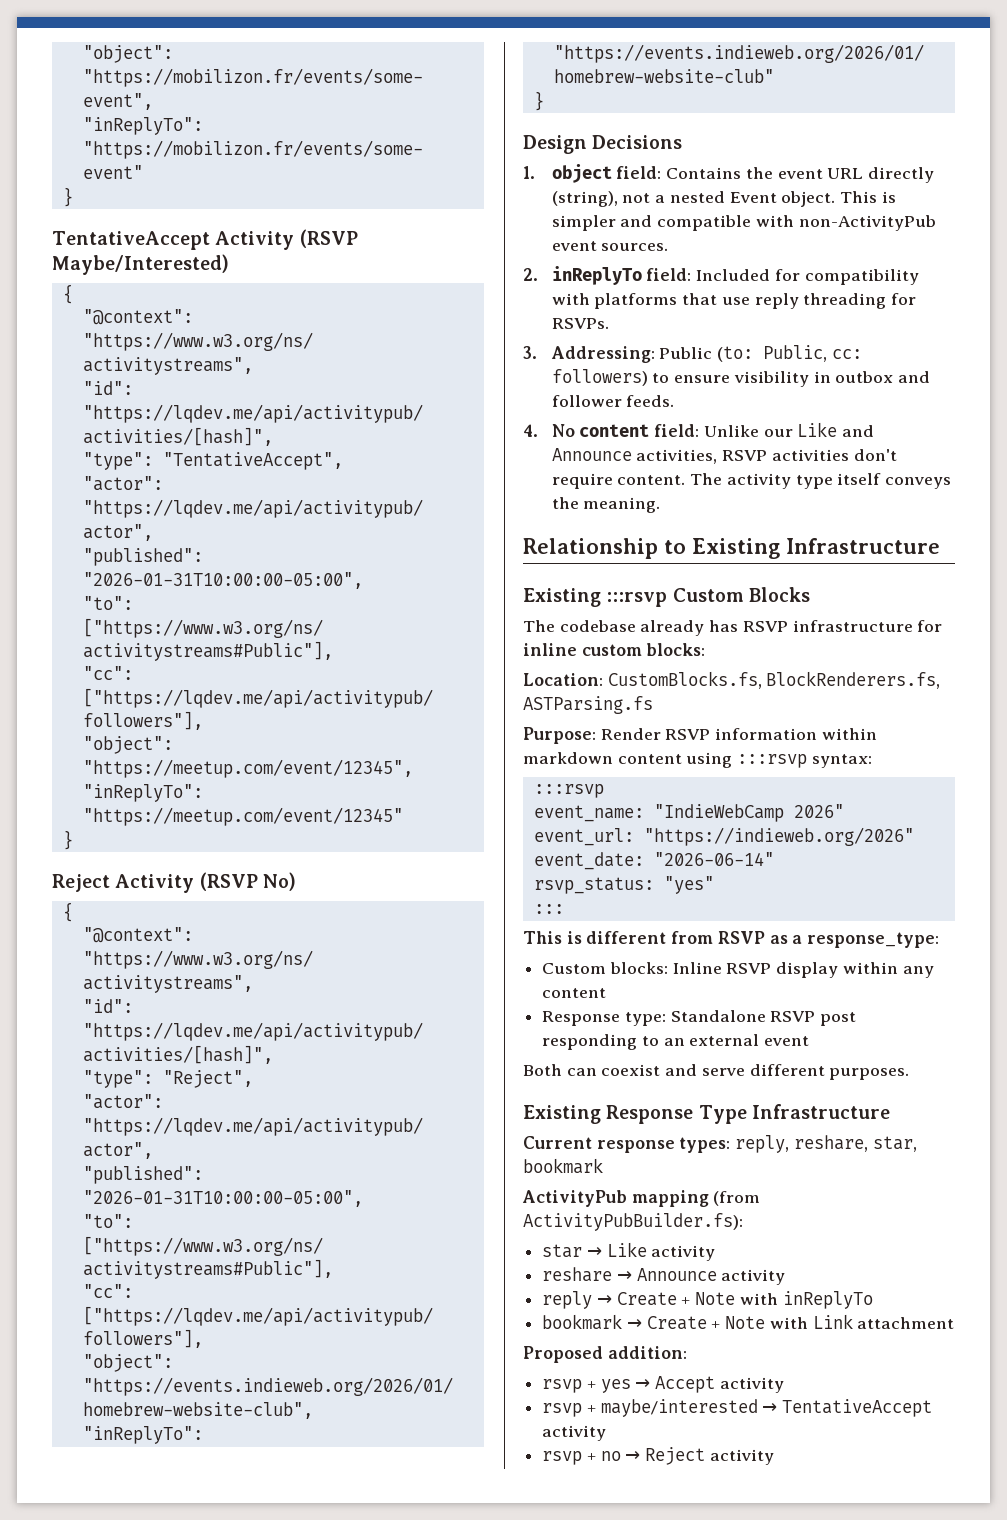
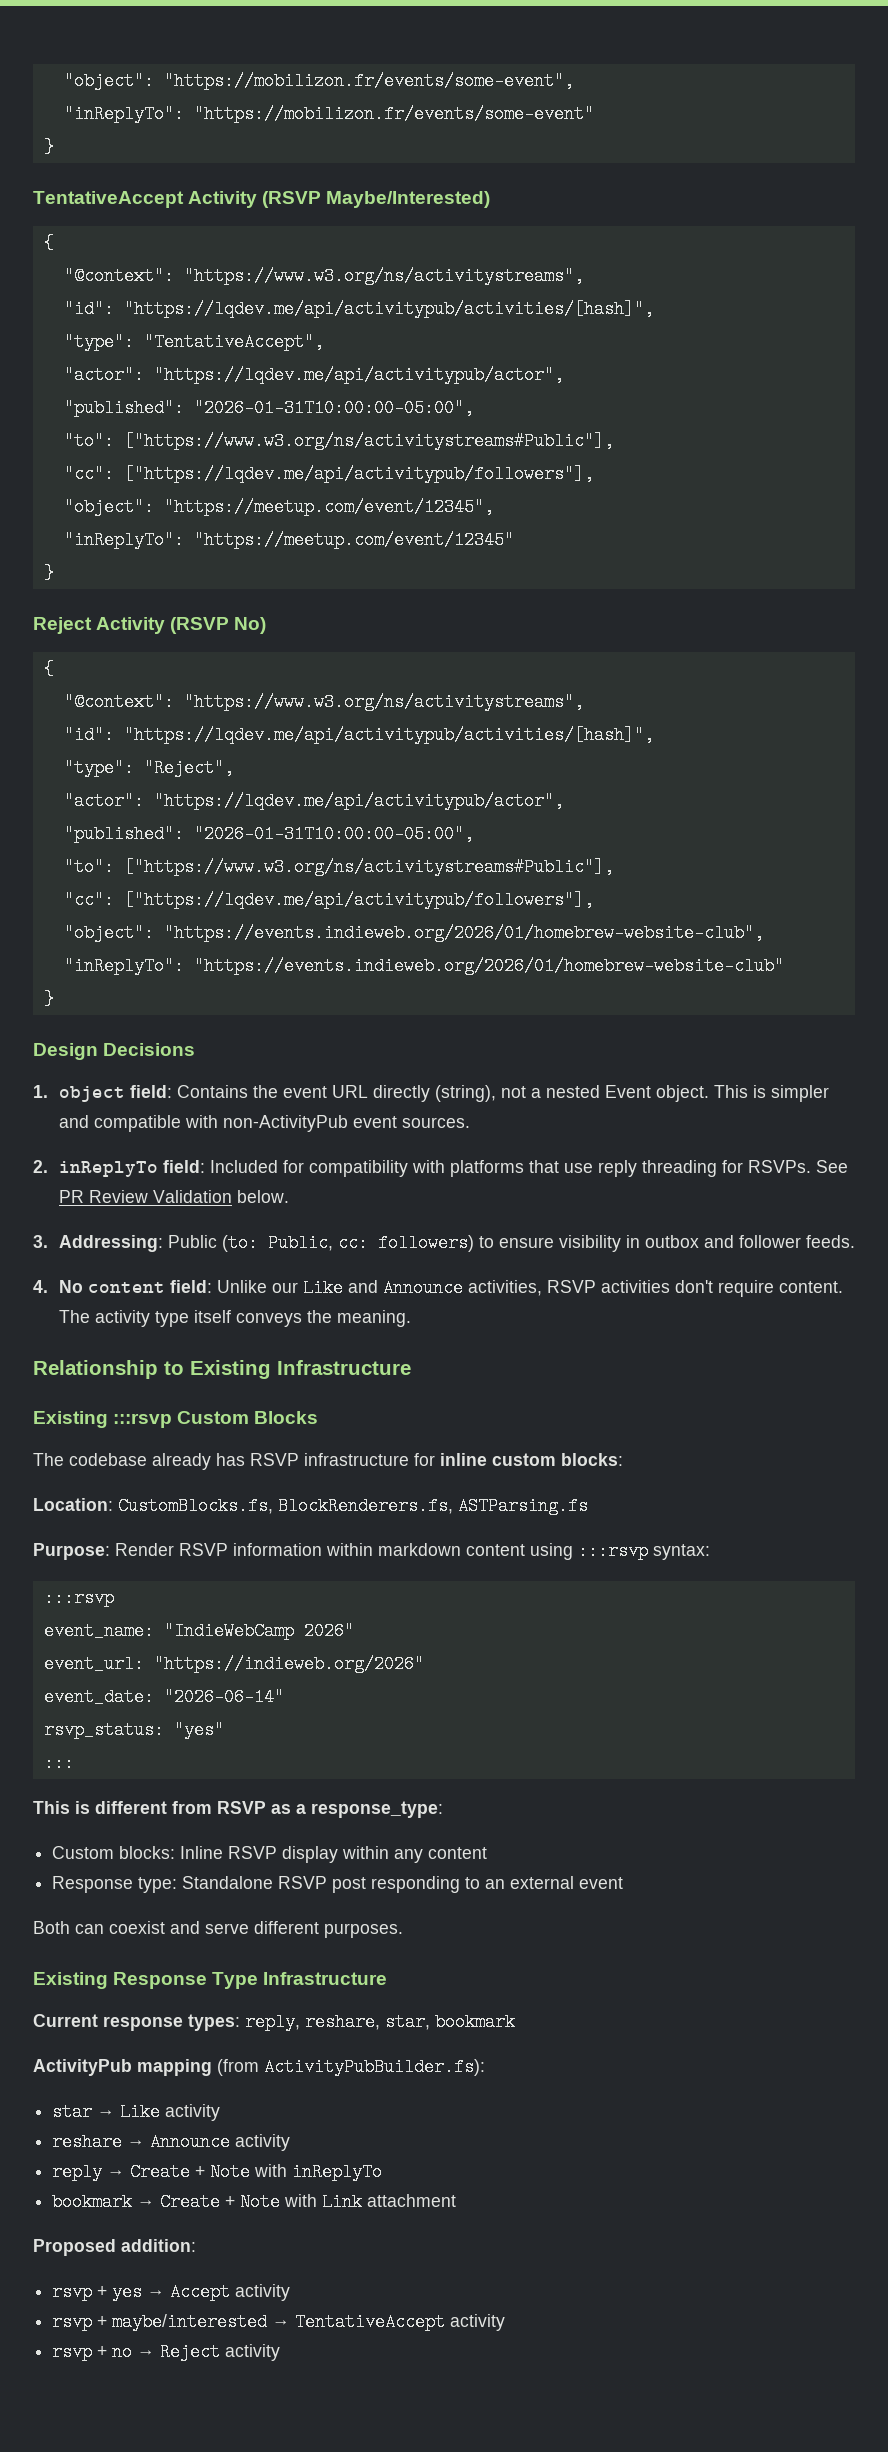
(609, 323) none -> [815,1160,848,1173] [58,1190,289,1203] See PR Review Validation below.

